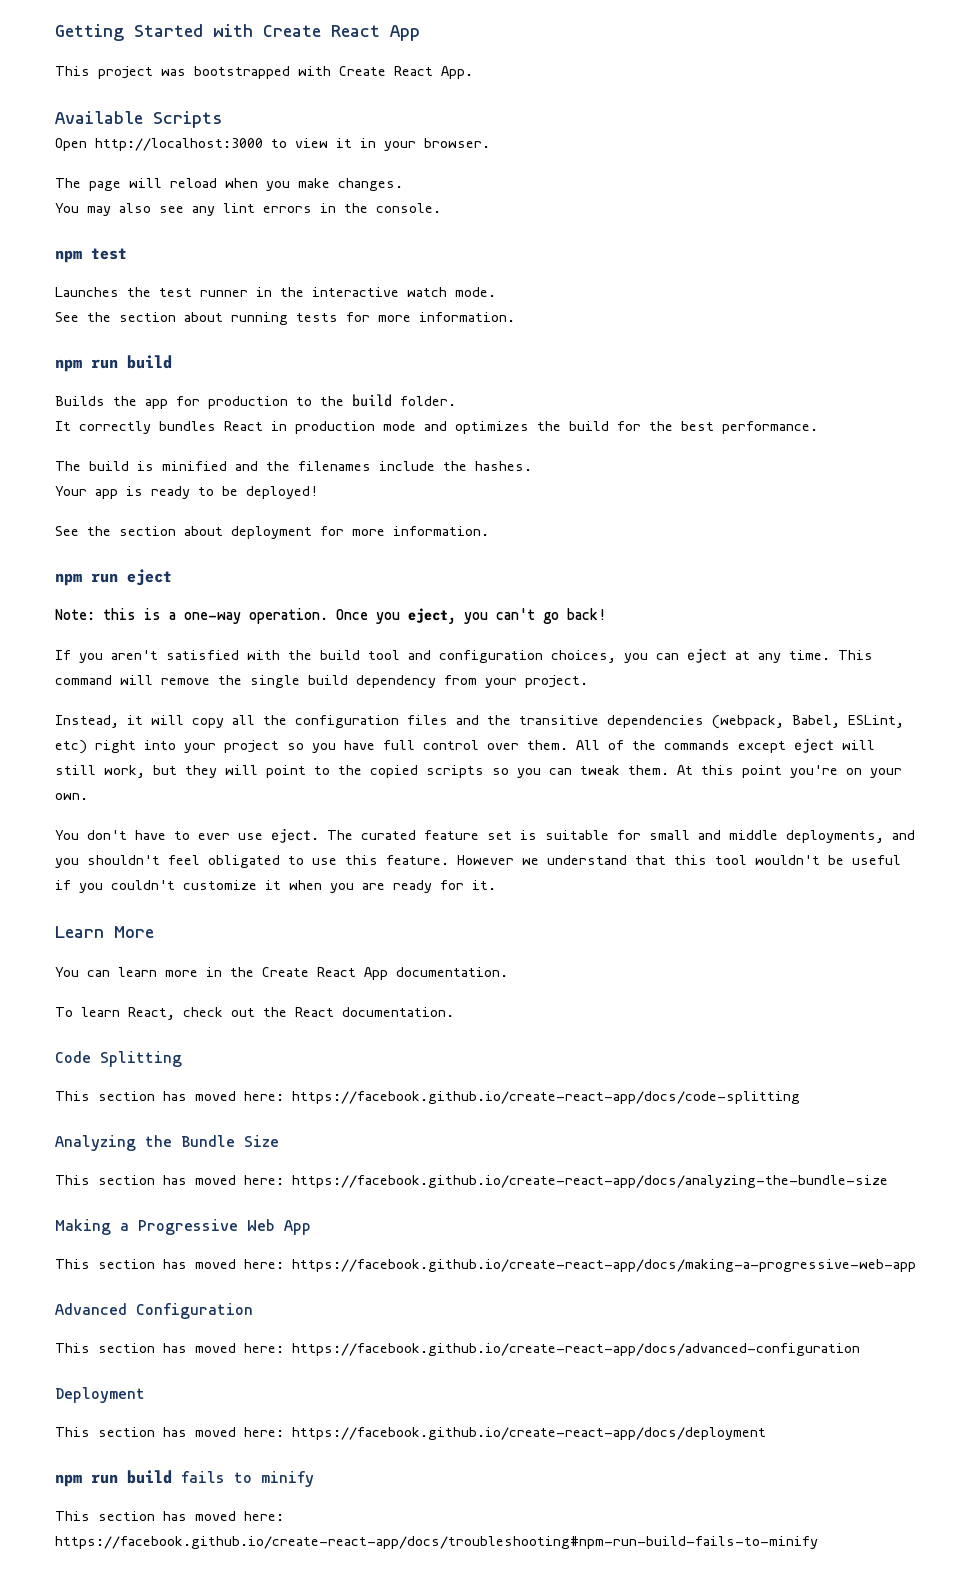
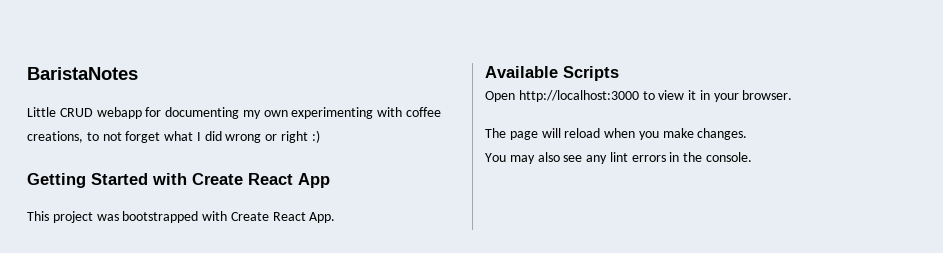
(55, 32) none -> [27,67,138,80] [27,107,442,119] [27,130,320,143] BaristaNotes // Little CRUD webapp for documenting my own experimenting with coffee creations, to not forget what I did wrong or right :) //
[55,248,127,263] [55,287,496,297] [55,312,515,325] [55,355,172,372] [55,394,456,409] [55,421,818,434] [55,461,532,471] [55,486,318,499] [55,526,489,539] [55,569,172,586] [55,608,606,624] [55,648,873,663] [55,675,588,688] [55,715,904,729] [55,738,875,754] [55,765,902,778] [55,793,88,800] [55,828,915,843] [55,855,901,868] [55,880,496,893] [55,926,154,938] [55,967,508,980] [55,1007,454,1020] [55,1051,182,1067] [55,1091,800,1104] [55,1135,279,1151] [55,1175,888,1188] [55,1219,311,1235] [55,1259,916,1272] [55,1303,253,1319] [55,1343,860,1356] [55,1387,145,1403] [55,1427,766,1440] [55,1470,314,1487] [55,1511,284,1521] [55,1536,818,1549] // npm test // Launches the test runner in the interactive watch mode. // See the section about running tests for more information. // npm run build // Builds the app for production to the build folder. // It correctly bundles React in production mode and optimizes the build for the best performance. // The build is minified and the filenames include the hashes. // Your app is ready to be deployed! // See the section about deployment for more information. // npm run eject // Note: this is a one-way operation. Once you eject, you can't go back! // If you aren't satisfied with the build tool and configuration choices, you can eject at any time. This command will remove the single build dependency from your project. // Instead, it will copy all the configuration files and the transitive dependencies (webpack, Babel, ESLint, etc) right into your project so you have full control over them. All of the commands except eject will still work, but they will point to the copied scripts so you can tweak them. At this point you're on your own. // You don't have to ever use eject. The curated feature set is suitable for small and middle deployments, and you shouldn't feel obligated to use this feature. However we understand that this tool wouldn't be useful if you couldn't customize it when you are ready for it. // Learn More // You can learn more in the Create React App documentation. // To learn React, check out the React documentation. // Code Splitting // This section has moved here: https://facebook.github.io/create-react-app/docs/code-splitting // Analyzing the Bundle Size // This section has moved here: https://facebook.github.io/create-react-app/docs/analyzing-the-bundle-size // Making a Progressive Web App // This section has moved here: https://facebook.github.io/create-react-app/docs/making-a-progressive-web-app // Advanced Configuration // This section has moved here: https://facebook.github.io/create-react-app/docs/advanced-configuration // Deployment // This section has moved here: https://facebook.github.io/create-react-app/docs/deployment // npm run build fails to minify // This section has moved here: https://facebook.github.io/create-react-app/docs/troubleshooting#npm-run-build-fails-to-minify -> (753, 157) none

